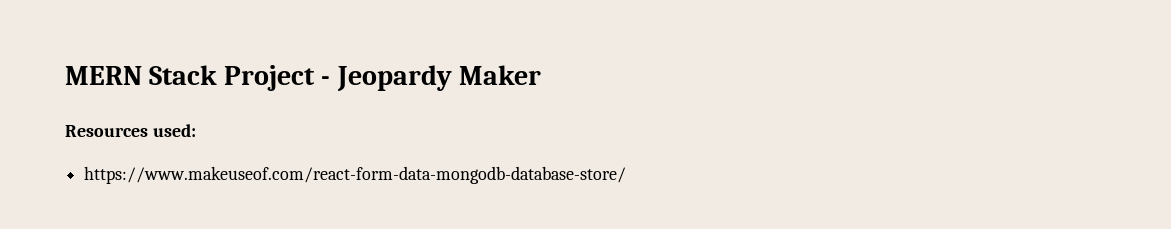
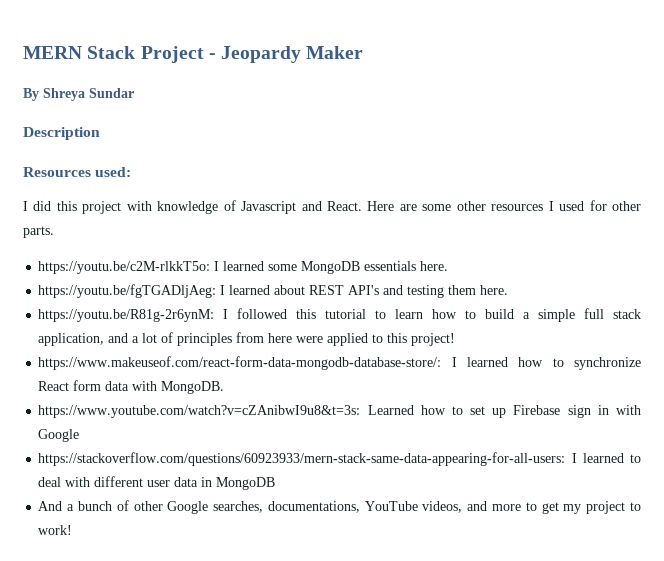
[65,124,196,137] [84,166,627,184] Resources used: // https://www.makeuseof.com/react-form-data-mongodb-database-store/ -> [23,88,134,101] [23,127,100,140] [23,167,132,177] [23,200,642,214] [23,226,54,238] [38,261,449,274] [38,284,509,298] [38,308,641,322] [38,332,456,346] [38,356,641,370] [38,380,225,394] [38,405,642,418] [38,429,80,442] [38,452,642,466] [38,476,276,490] [38,500,642,514] [38,525,73,535] By Shreya Sundar // Description // Resources used: // I did this project with knowledge of Javascript and React. Here are some other resources I used for other parts. // https://youtu.be/c2M-rlkkT5o: I learned some MongoDB essentials here. // https://youtu.be/fgTGADljAeg: I learned about REST API's and testing them here. // https://youtu.be/R81g-2r6ynM: I followed this tutorial to learn how to build a simple full stack application, and a lot of principles from here were applied to this project! // https://www.makeuseof.com/react-form-data-mongodb-database-store/: I learned how to synchronize React form data with MongoDB. // https://www.youtube.com/watch?v=cZAnibwI9u8&t=3s: Learned how to set up Firebase sign in with Google // https://stackoverflow.com/questions/60923933/mern-stack-same-data-appearing-for-all-users: I learned to deal with different user data in MongoDB // And a bunch of other Google searches, documentations, YouTube videos, and more to get my project to work!

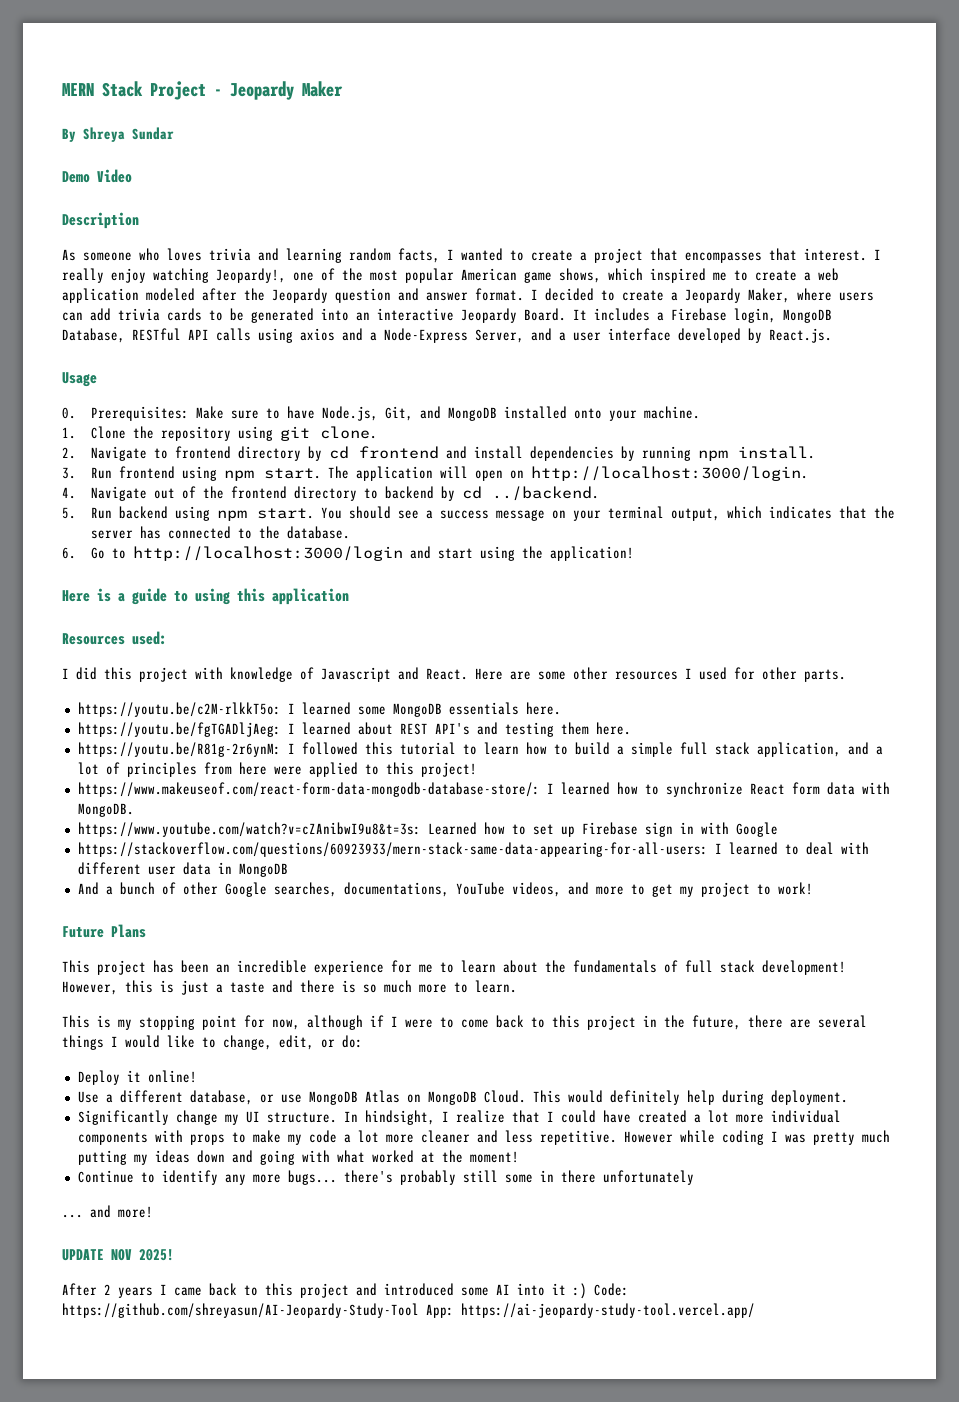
(134, 93) none -> [62,169,132,183] // Demo Video
(100, 133) none -> [62,248,881,263] [62,268,839,283] [62,288,874,303] [62,308,832,323] [62,328,832,343] [62,372,97,387] [62,406,700,421] [62,426,377,441] [62,446,815,461] [62,466,808,481] [62,486,599,501] [62,506,895,521] [90,526,350,539] [62,546,634,561] [62,588,349,605] // As someone who loves trivia and learning random facts, I wanted to create a project that encompasses that interest. I really enjoy watching Jeopardy!, one of the most popular American game shows, which inspired me to create a web application modeled after the Jeopardy question and answer format. I decided to create a Jeopardy Maker, where users can add trivia cards to be generated into an interactive Jeopardy Board. It includes a Firebase login, MongoDB Database, RESTful API calls using axios and a Node-Express Server, and a user interface developed by React.js. // Usage // 0. Prerequisites: Make sure to have Node.js, Git, and MongoDB installed onto your machine. // 1. Clone the repository using git clone. // 2. Navigate to frontend directory by cd frontend and install dependencies by running npm install. // 3. Run frontend using npm start. The application will open on http://localhost:3000/login. // 4. Navigate out of the frontend directory to backend by cd ../backend. // 5. Run backend using npm start. You should see a success message on your terminal output, which indicates that the server has connected to the database. // 6. Go to http://localhost:3000/login and start using the application! // Here is a guide to using this application
(73, 530) none -> [62,924,146,938] [62,960,846,975] [62,980,517,995] [62,1015,867,1030] [62,1035,363,1050] [77,1070,197,1085] [77,1090,848,1105] [77,1110,841,1125] [77,1130,890,1145] [77,1150,519,1165] [77,1170,694,1185] [62,1205,153,1218] [62,1249,174,1261] [62,1283,629,1299] [62,1303,755,1318] // Future Plans // This project has been an incredible experience for me to learn about the fundamentals of full stack development! However, this is just a taste and there is so much more to learn. // This is my stopping point for now, although if I were to come back to this project in the future, there are several things I would like to change, edit, or do: // Deploy it online! // Use a different database, or use MongoDB Atlas on MongoDB Cloud. This would definitely help during deployment. // Significantly change my UI structure. In hindsight, I realize that I could have created a lot more individual components with props to make my code a lot more cleaner and less repetitive. However while coding I was pretty much putting my ideas down and going with what worked at the moment! // Continue to identify any more bugs... there's probably still some in there unfortunately // ... and more! // UPDATE NOV 2025! // After 2 years I came back to this project and introduced some AI into it :) Code: https://github.com/shreyasun/AI-Jeopardy-Study-Tool App: https://ai-jeopardy-study-tool.vercel.app/

